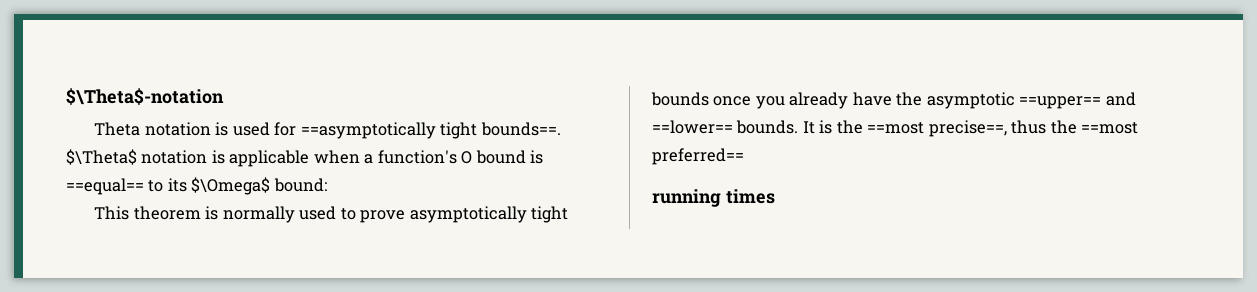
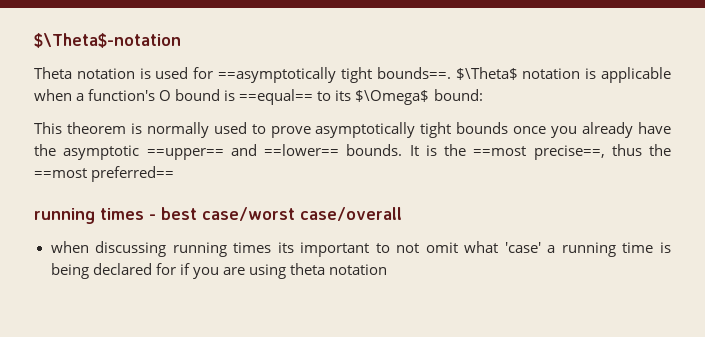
(775, 196) none -> [149,207,402,221] [50,241,672,257] [50,263,387,279] - best case/worst case/overall // when discussing running times its important to not omit what 'case' a running time is being declared for if you are using theta notation

